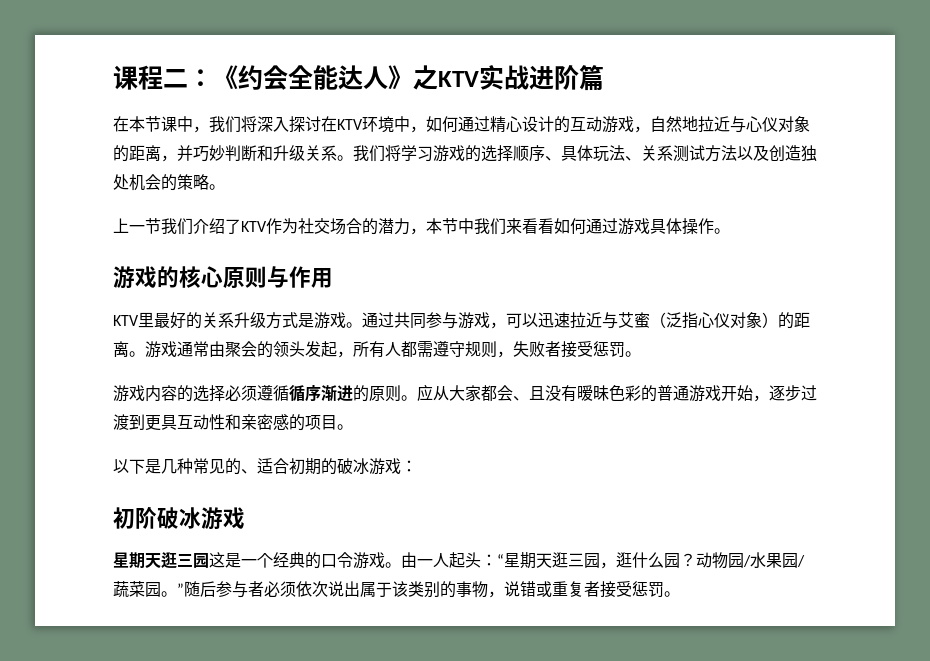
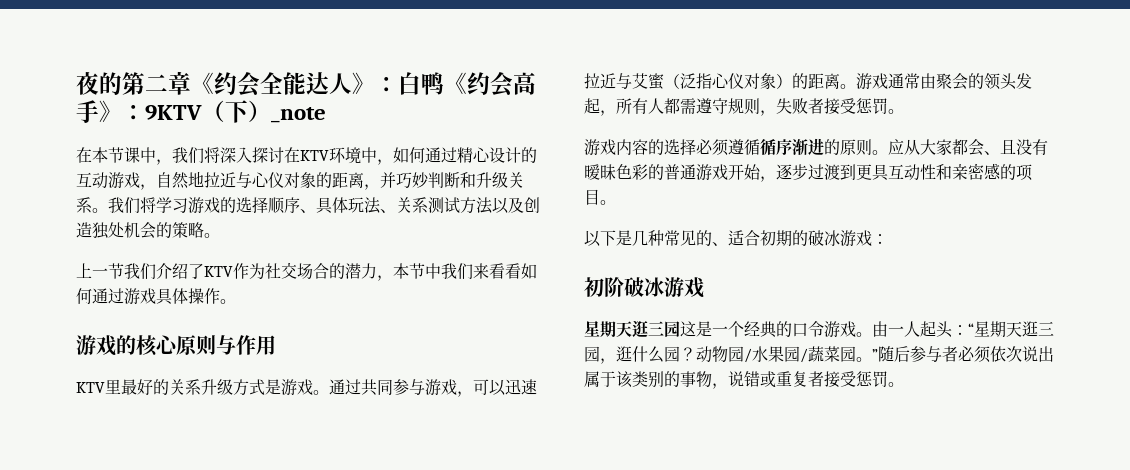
[113,65,213,90] 课程二： -> [76,71,191,95] 夜的第二章
[413,65,604,91] 之KTV实战进阶篇 -> [375,72,536,97] [76,100,326,123] ：白鸭《约会高手》：9KTV（下）_note

